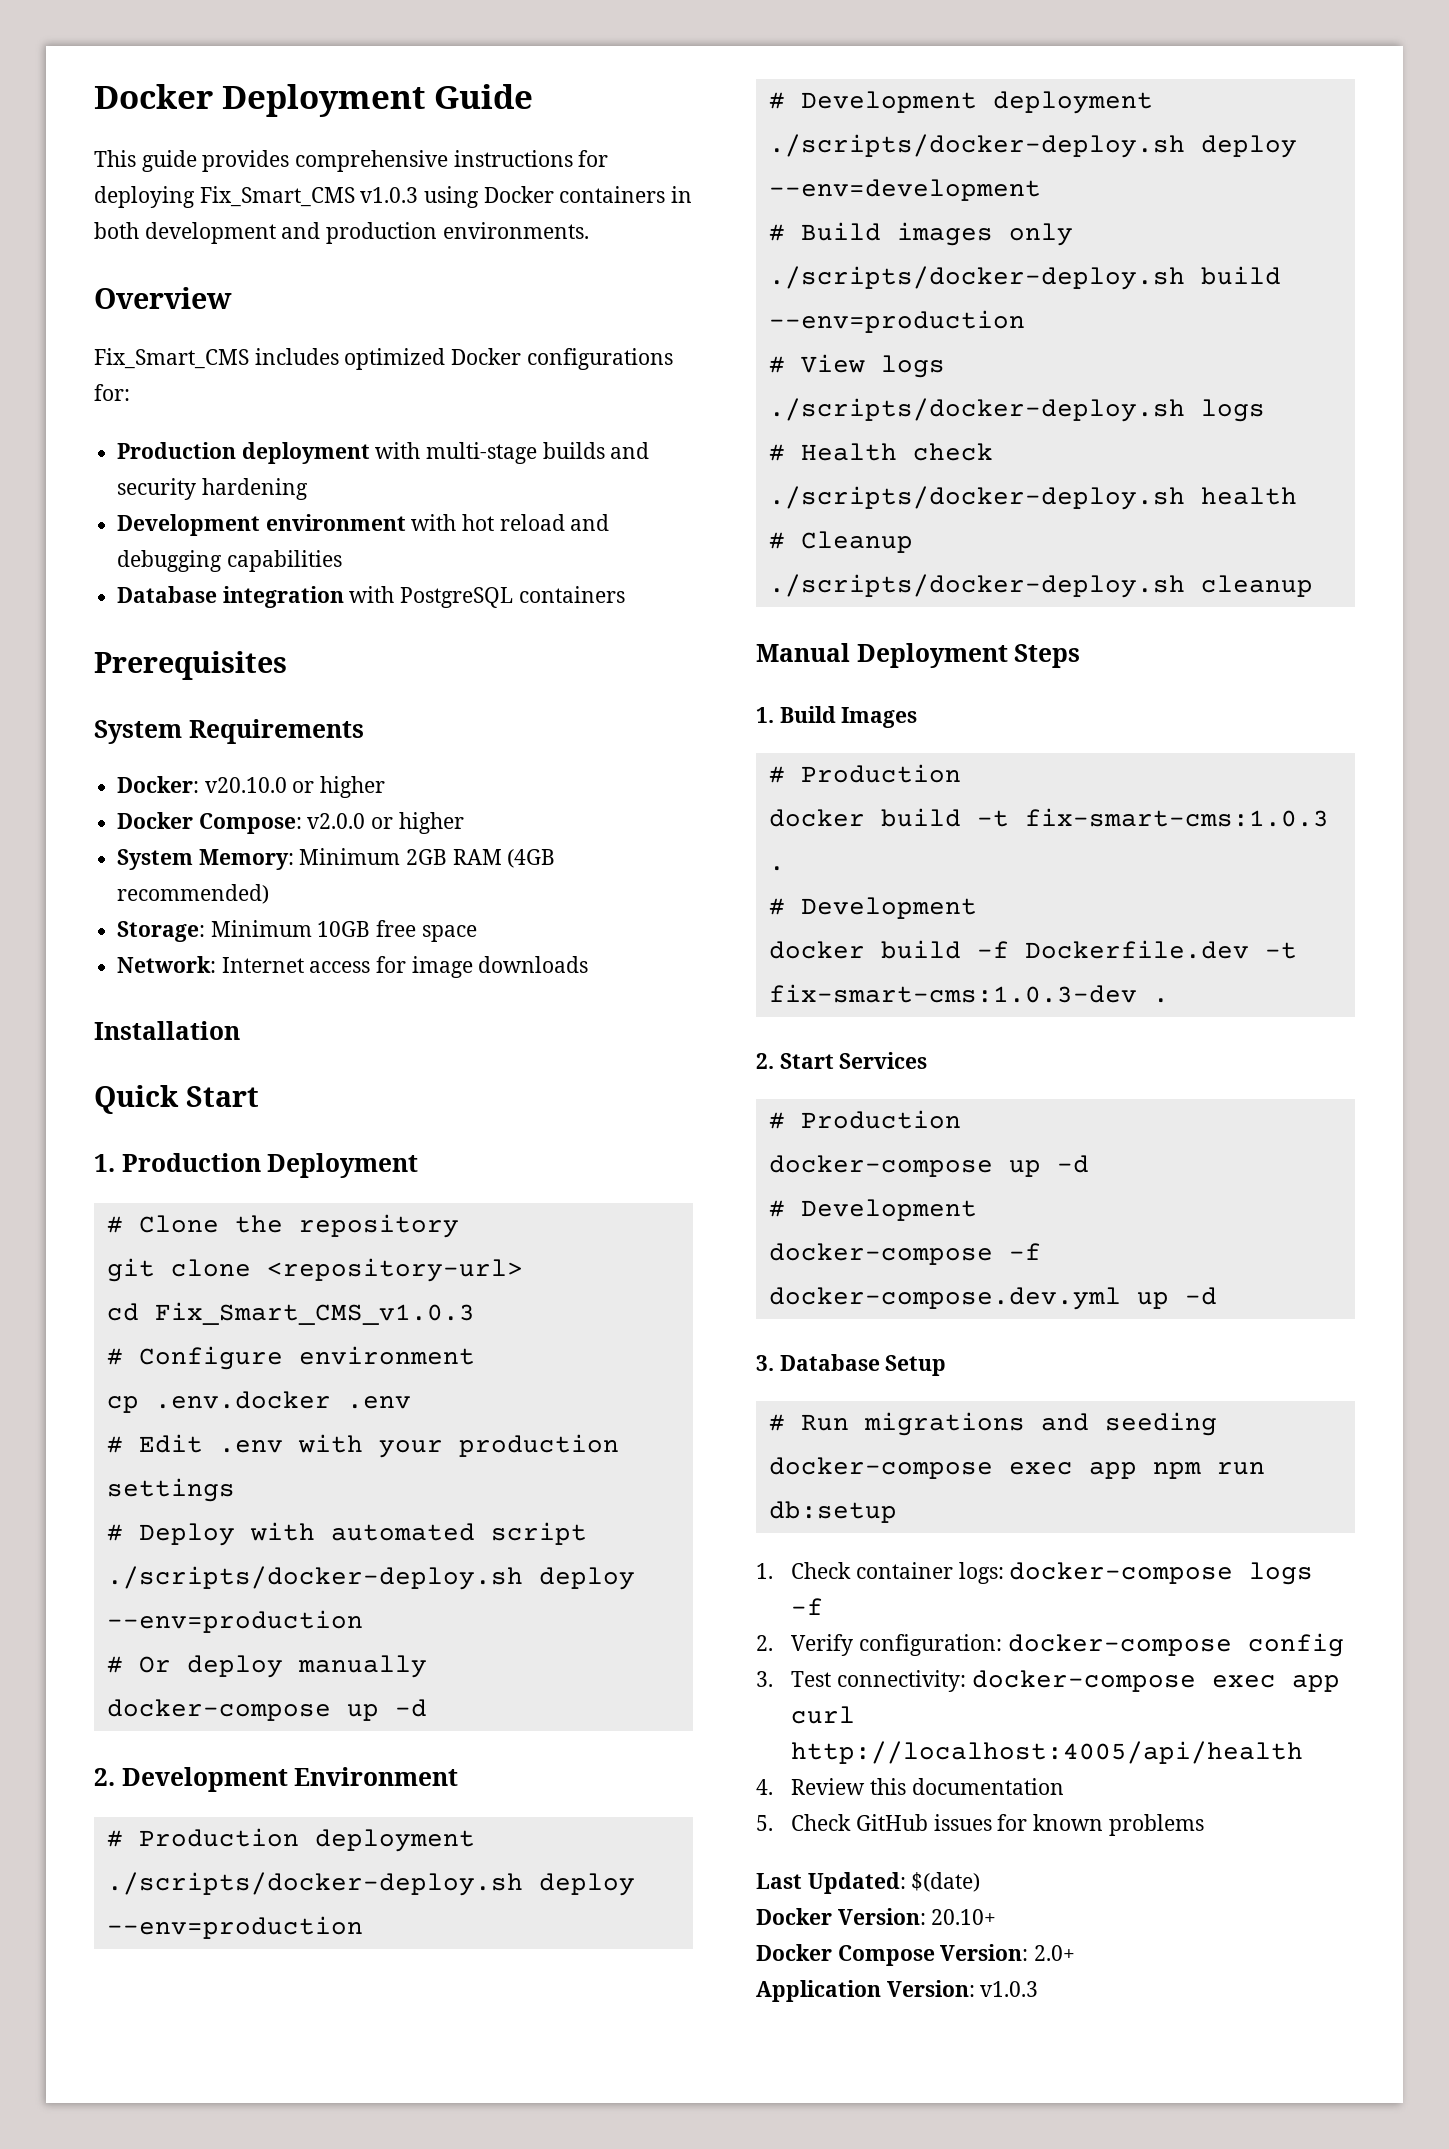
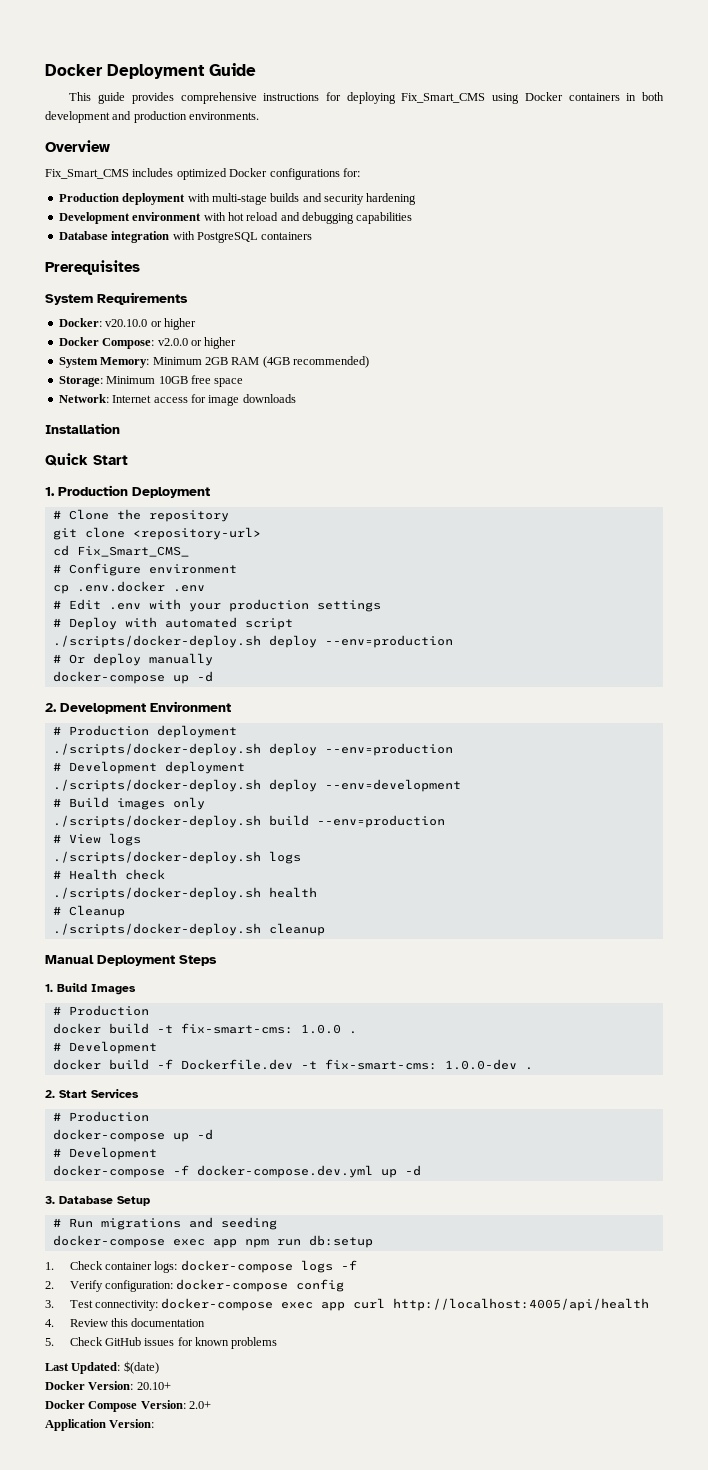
[360,187,419,203] v1.0.3 -> (486, 98) none
[154,1302,475,1325] Fix_Smart_CMS_v1.0.3 -> [76,546,189,557] Fix_Smart_CMS_
[1024,808,1329,827] fix-smart-cms:1.0.3 -> [180,1023,341,1034] fix-smart-cms: 1.0.0
[768,984,1137,1003] fix-smart-cms:1.0.3-dev -> [324,1059,517,1070] fix-smart-cms: 1.0.0-dev
[980,1981,1039,1997] v1.0.3 -> (155, 1423) none

